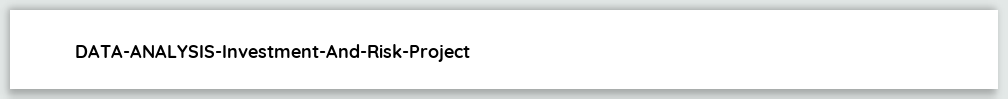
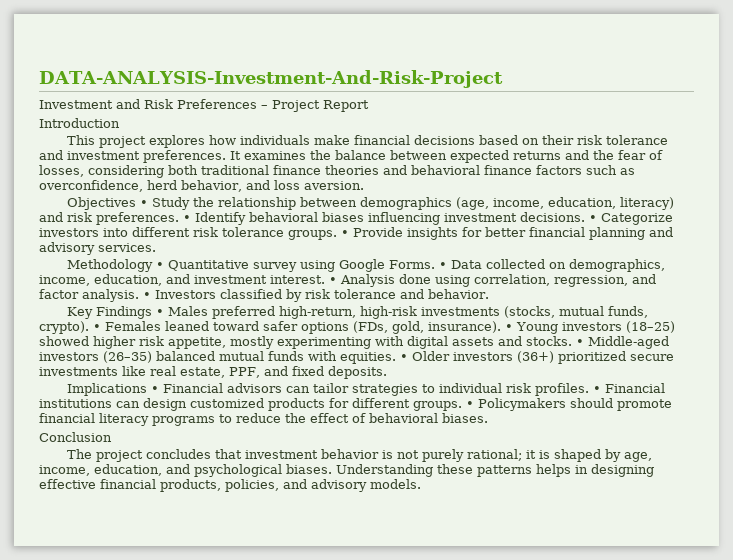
(470, 53) none -> [39,99,369,112] [39,118,120,128] [67,135,669,148] [39,150,663,163] [39,165,635,178] [39,180,364,192] [67,197,675,210] [39,212,673,225] [39,227,673,240] [39,242,156,255] [67,259,666,272] [39,274,656,287] [39,289,489,302] [67,306,649,319] [39,321,675,334] [39,336,669,349] [39,351,674,364] [39,366,387,379] [67,383,666,396] [39,398,672,411] [39,413,488,426] [39,432,112,442] [67,449,653,462] [39,464,654,477] [39,479,421,492] // Investment and Risk Preferences – Project Report // Introduction // This project explores how individuals make financial decisions based on their risk tolerance and investment preferences. It examines the balance between expected returns and the fear of losses, considering both traditional finance theories and behavioral finance factors such as overconfidence, herd behavior, and loss aversion. // Objectives • Study the relationship between demographics (age, income, education, literacy) and risk preferences. • Identify behavioral biases influencing investment decisions. • Categorize investors into different risk tolerance groups. • Provide insights for better financial planning and advisory services. // Methodology • Quantitative survey using Google Forms. • Data collected on demographics, income, education, and investment interest. • Analysis done using correlation, regression, and factor analysis. • Investors classified by risk tolerance and behavior. // Key Findings • Males preferred high-return, high-risk investments (stocks, mutual funds, crypto). • Females leaned toward safer options (FDs, gold, insurance). • Young investors (18–25) showed higher risk appetite, mostly experimenting with digital assets and stocks. • Middle-aged investors (26–35) balanced mutual funds with equities. • Older investors (36+) prioritized secure investments like real estate, PPF, and fixed deposits. // Implications • Financial advisors can tailor strategies to individual risk profiles. • Financial institutions can design customized products for different groups. • Policymakers should promote financial literacy programs to reduce the effect of behavioral biases. // Conclusion // The project concludes that investment behavior is not purely rational; it is shaped by age, income, education, and psychological biases. Understanding these patterns helps in designing effective financial products, policies, and advisory models.

